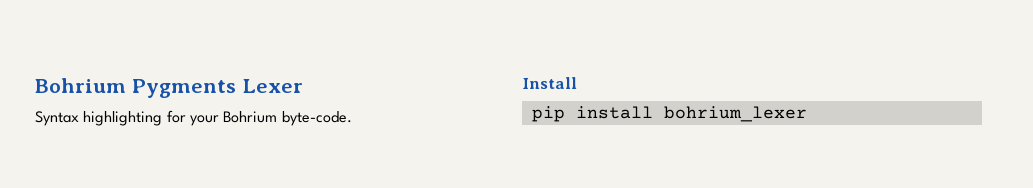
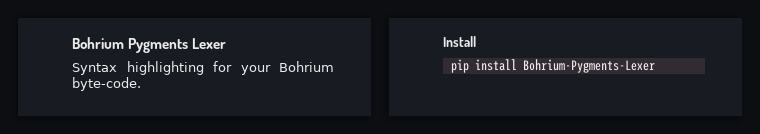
[663,106,807,122] bohrium_lexer -> [522,59,655,73] Bohrium-Pygments-Lexer

